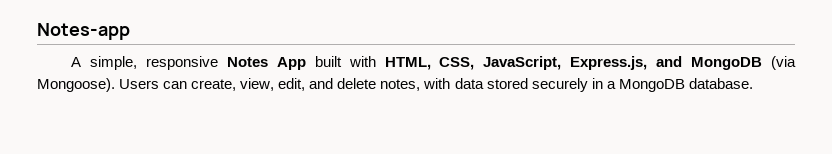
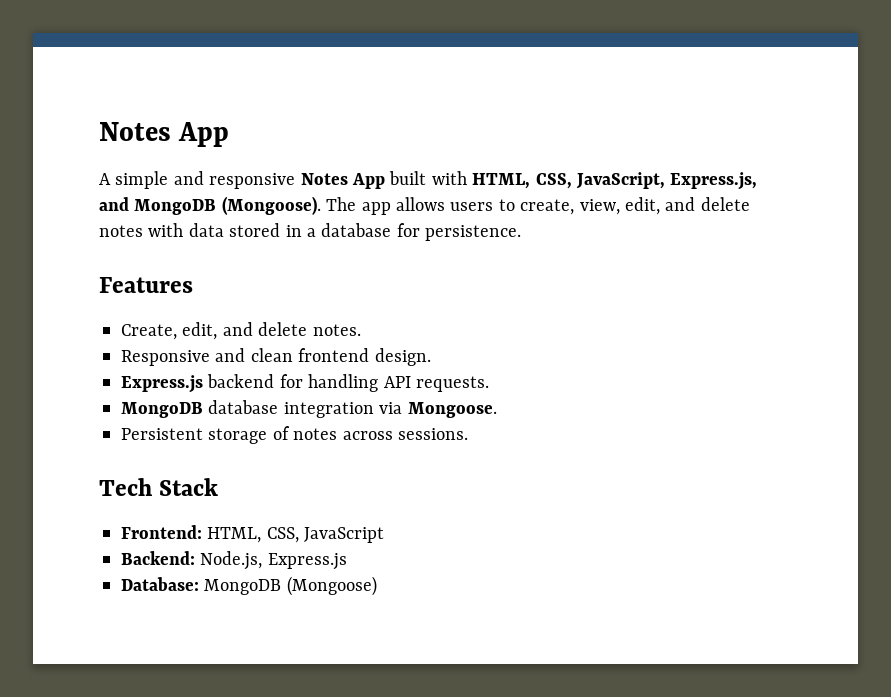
[37,23,130,40] Notes-app -> [99,122,230,147] Notes App
[90,56,138,70] simple, -> [115,171,204,189] simple and
[770,56,796,70] [37,78,188,92] (via Mongoose). Users can -> [221,196,515,215] (Mongoose). The app allows users to
[380,79,421,91] notes, -> [99,225,143,237] notes
[531,78,588,92] securely -> (281, 230) none
[618,78,753,92] MongoDB database. -> [321,223,522,241] [99,277,193,293] [121,322,361,340] [121,348,431,366] [121,374,489,393] [121,400,497,418] [121,426,468,444] [99,478,219,496] [121,525,385,543] [121,551,347,570] [121,576,377,596] database for persistence. // Features // Create, edit, and delete notes. // Responsive and clean frontend design. // Express.js backend for handling API requests. // MongoDB database integration via Mongoose. // Persistent storage of notes across sessions. // Tech Stack // Frontend: HTML, CSS, JavaScript // Backend: Node.js, Express.js // Database: MongoDB (Mongoose)

